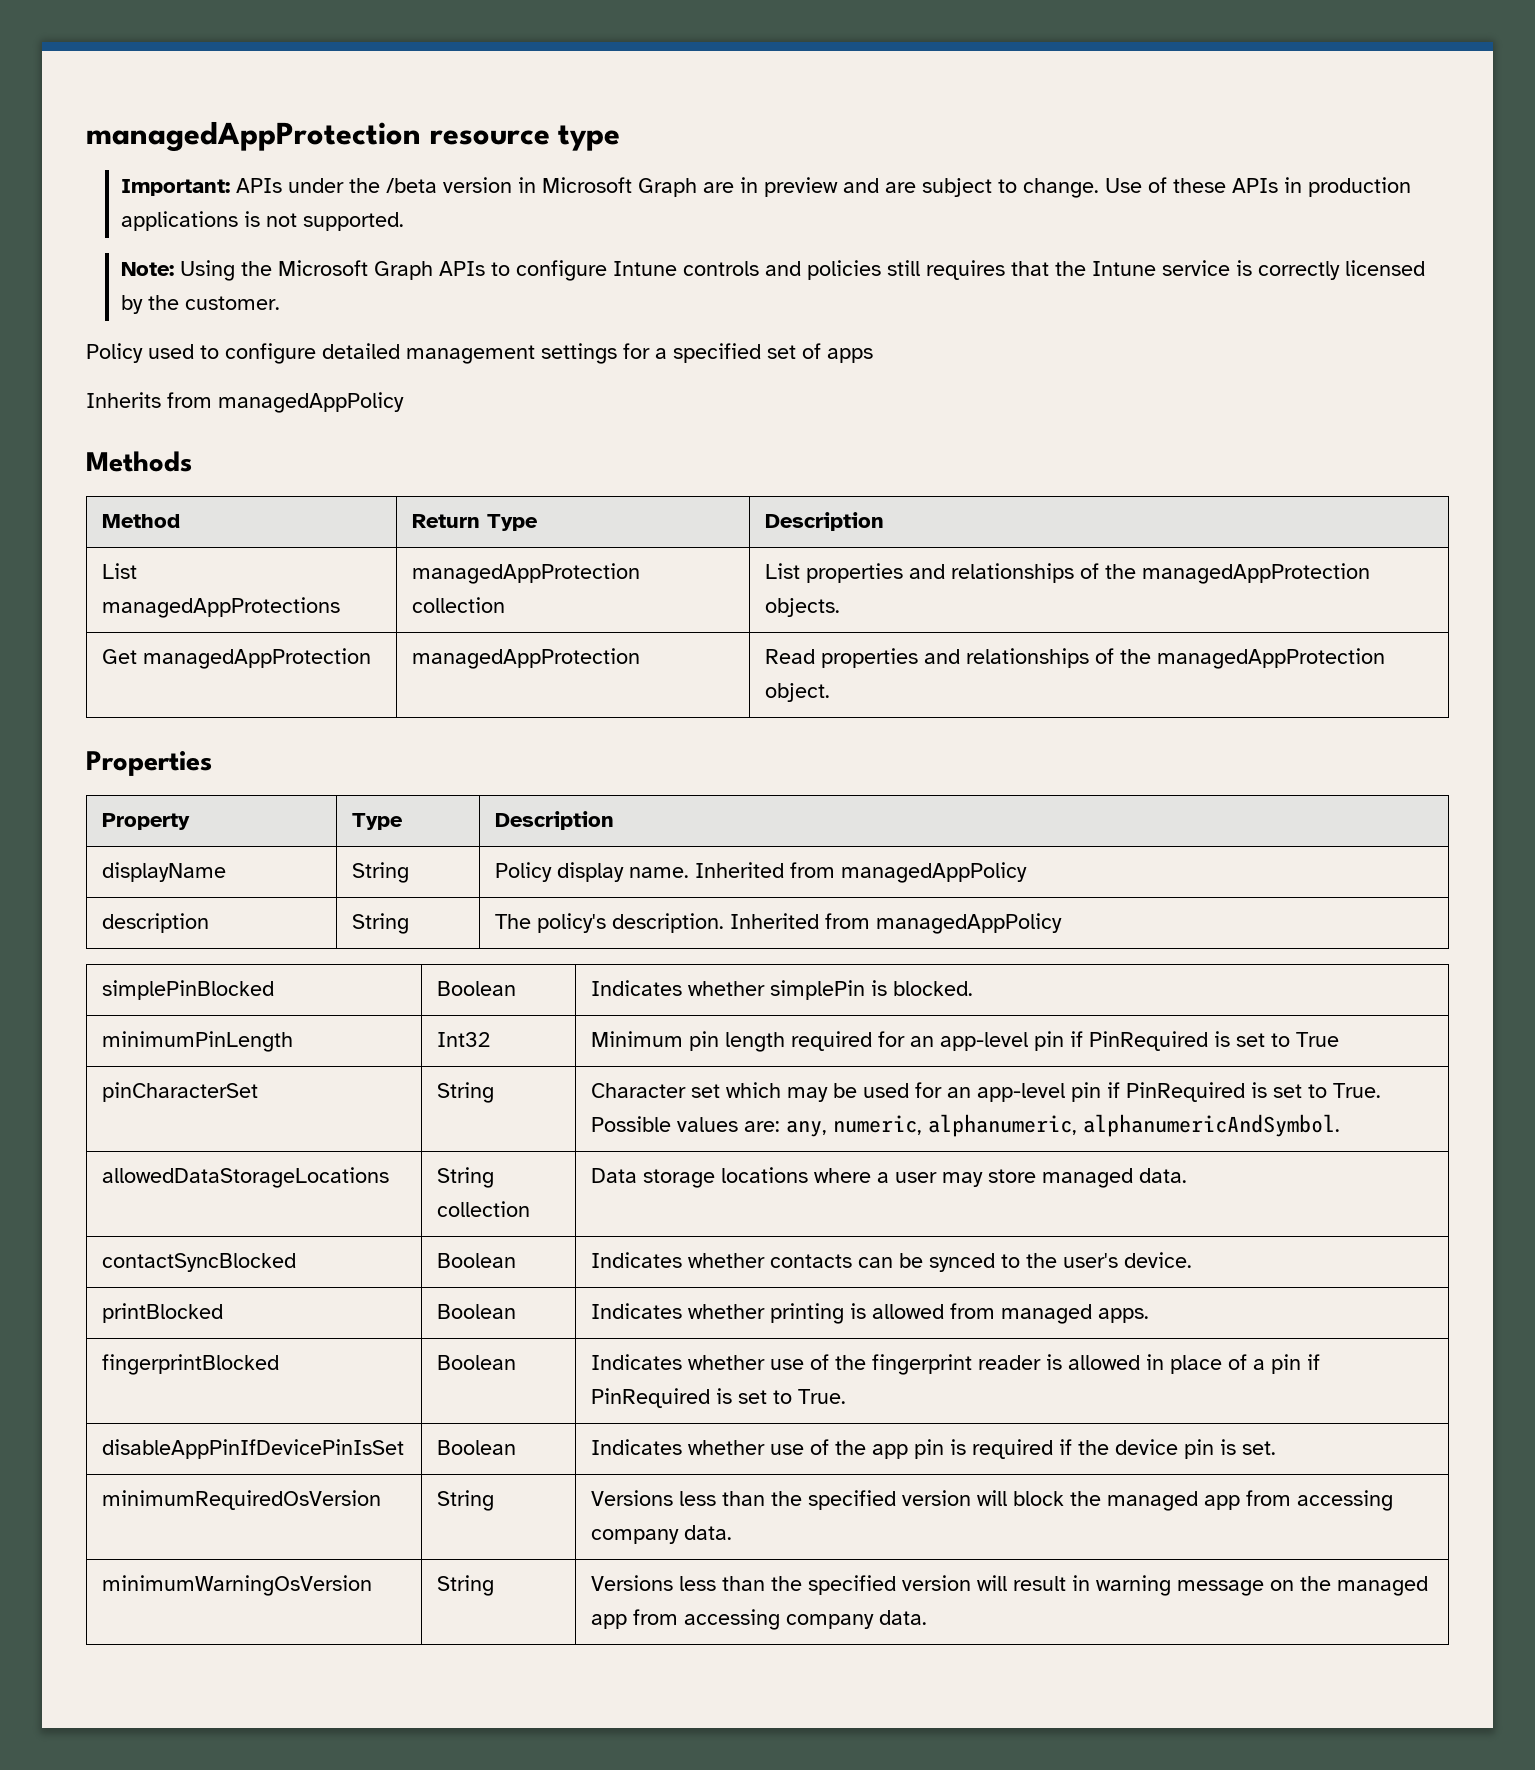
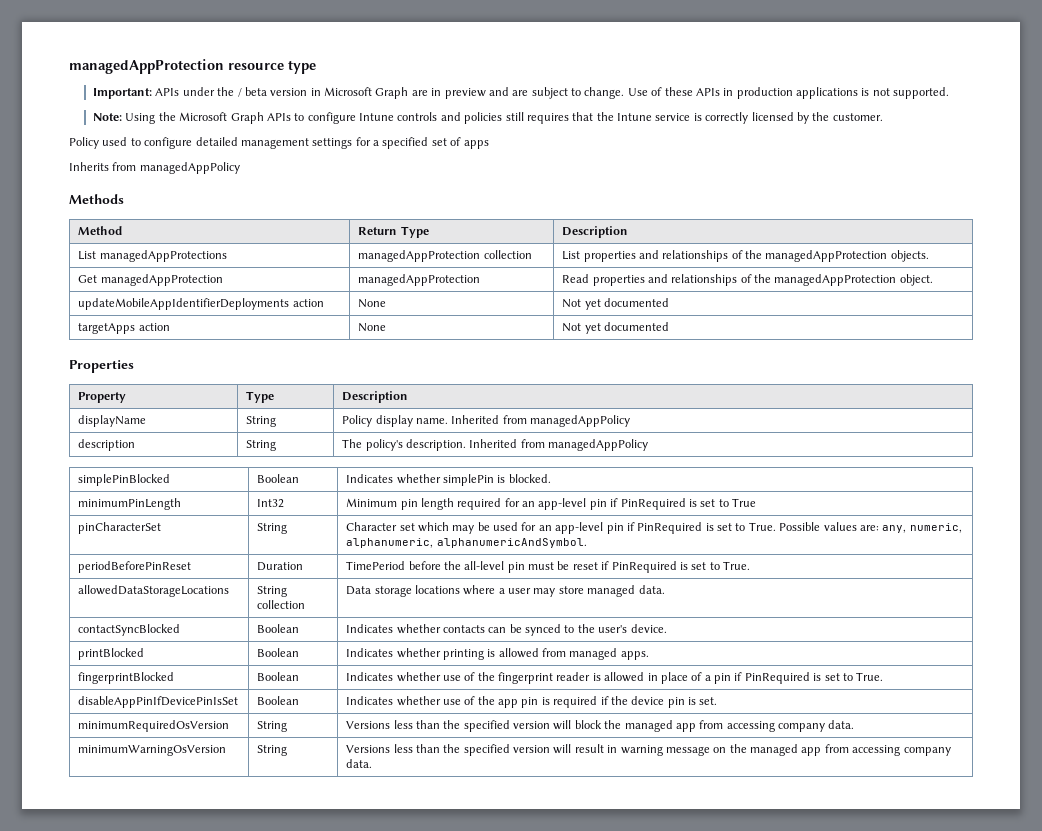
[385,178,437,193] /beta -> [237,87,267,97] / beta
(831, 692) none -> [78,298,324,310] [358,299,387,308] [562,298,669,310] [78,323,170,334] [358,323,387,332] [562,322,669,334] // updateMobileAppIdentifierDeployments action | None | Not yet documented // targetApps action | None | Not yet documented
(1341, 1125) none -> [78,561,192,573] [257,562,304,571] [346,561,751,573] // periodBeforePinReset | Duration | TimePeriod before the all-level pin must be reset if PinRequired is set to True.

